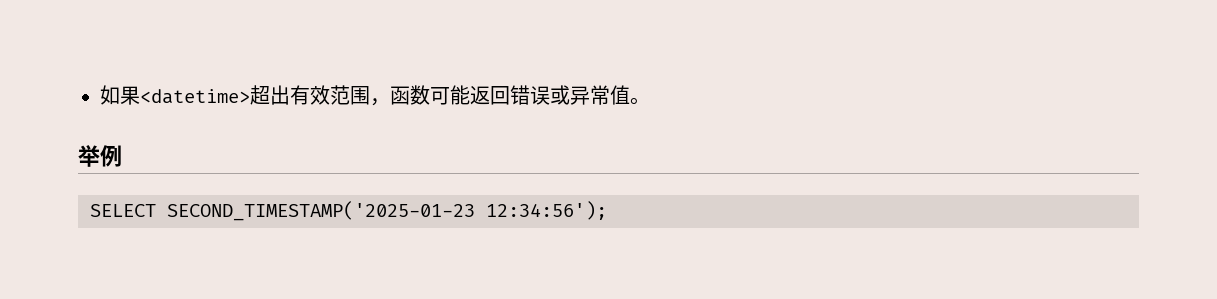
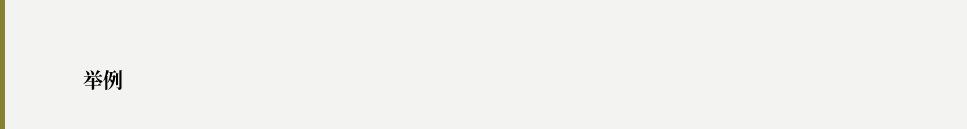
[100,85,650,106] [78,145,122,167] [90,201,607,221] 如果<datetime>超出有效范围，函数可能返回错误或异常值。 // 举例 // SELECT SECOND_TIMESTAMP('2025-01-23 12:34:56'); -> [83,69,123,90] 举例

